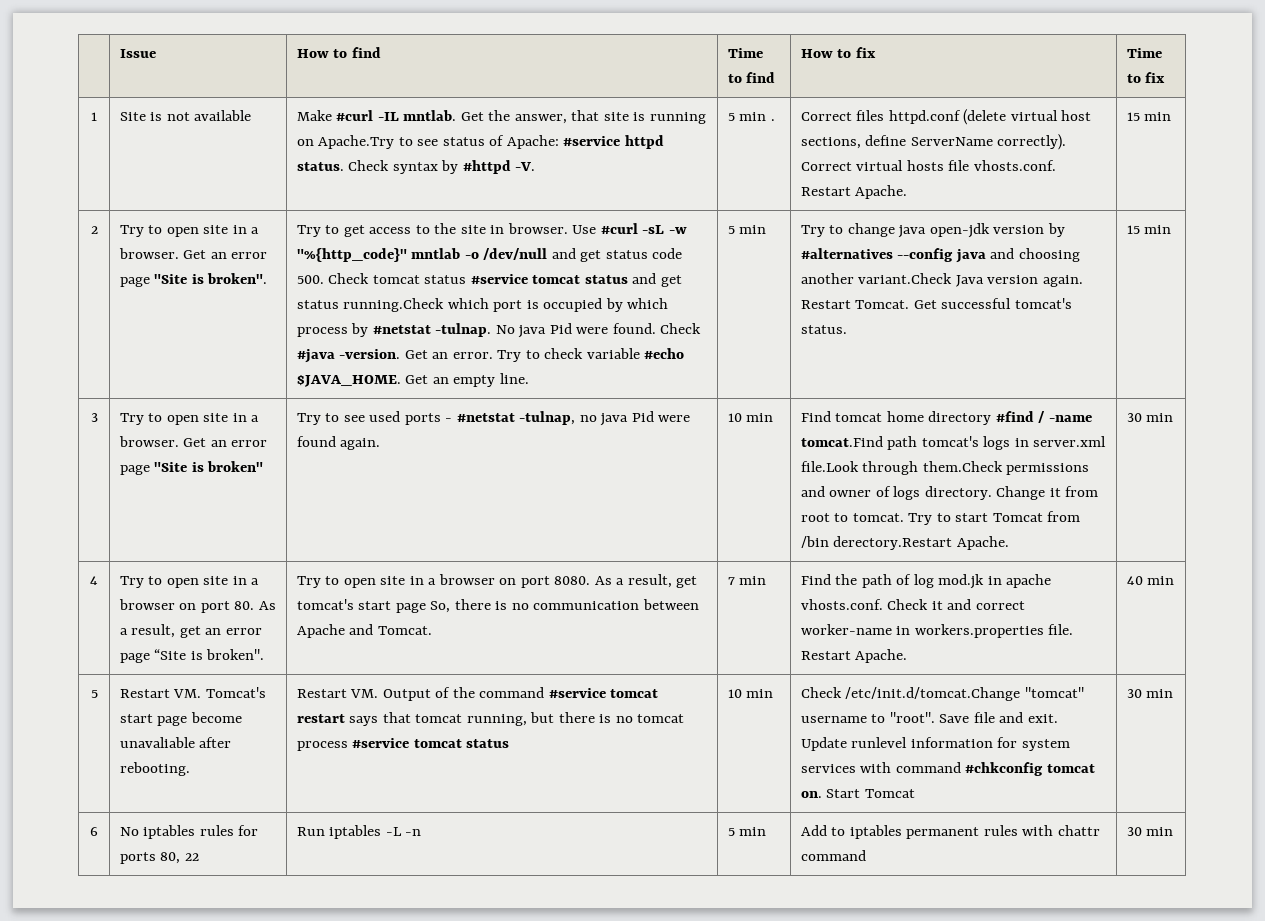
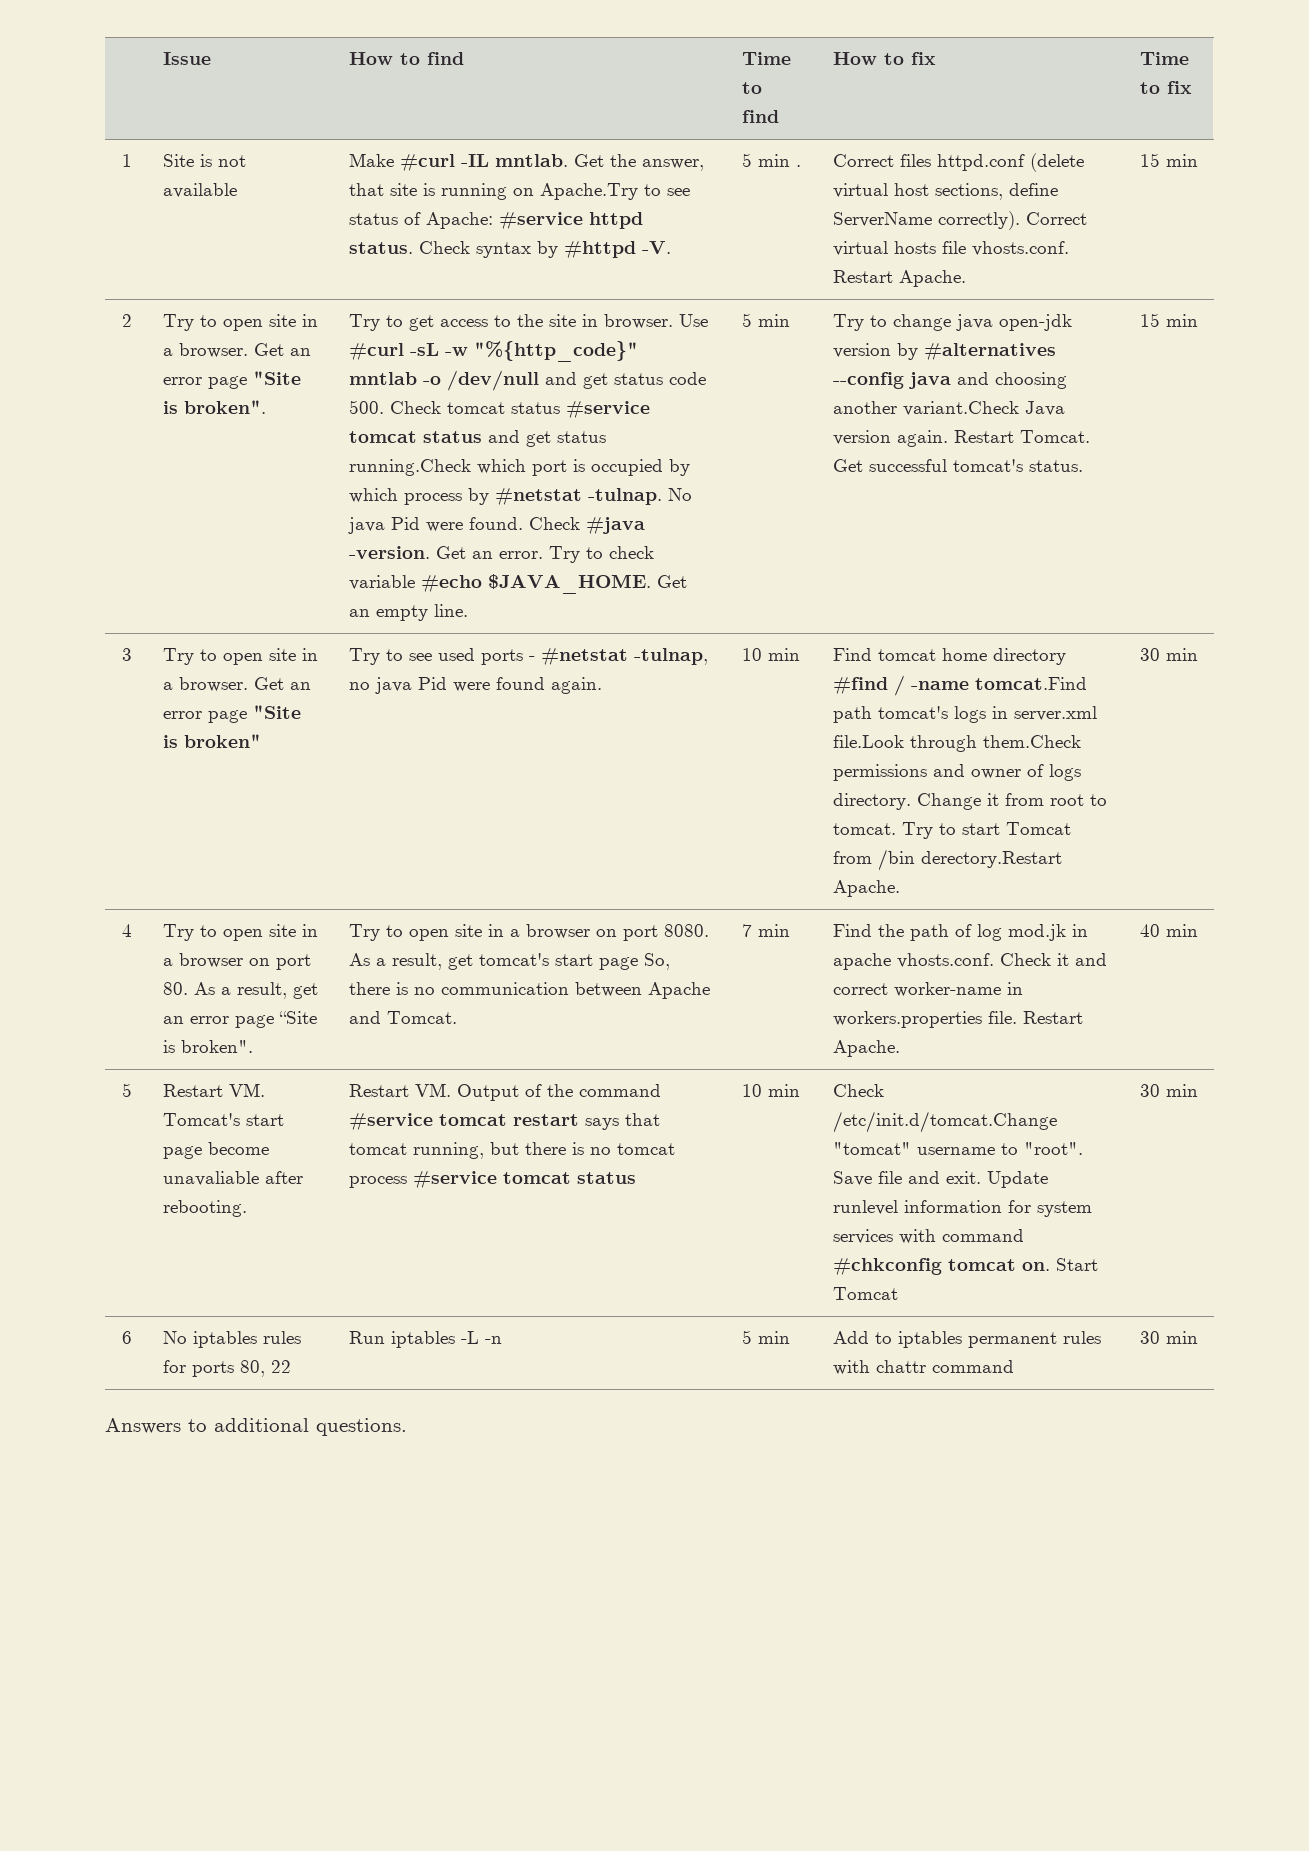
(1174, 831) none -> [105,1418,407,1436] // Answers to additional questions.

